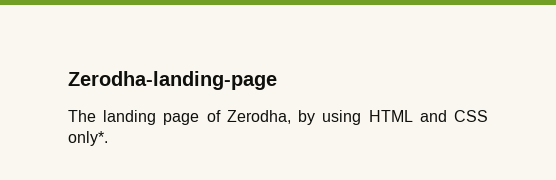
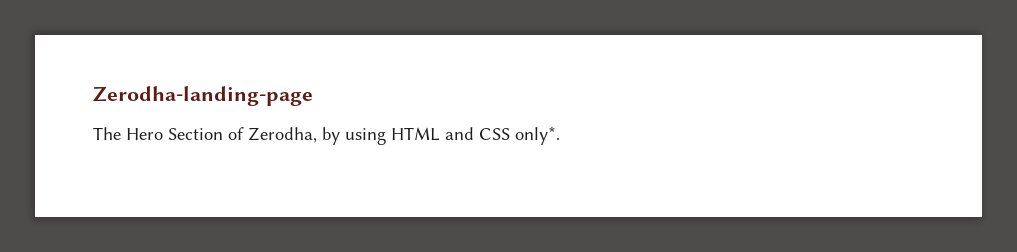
[103,110,200,125] landing page -> [126,128,223,140] Hero Section

